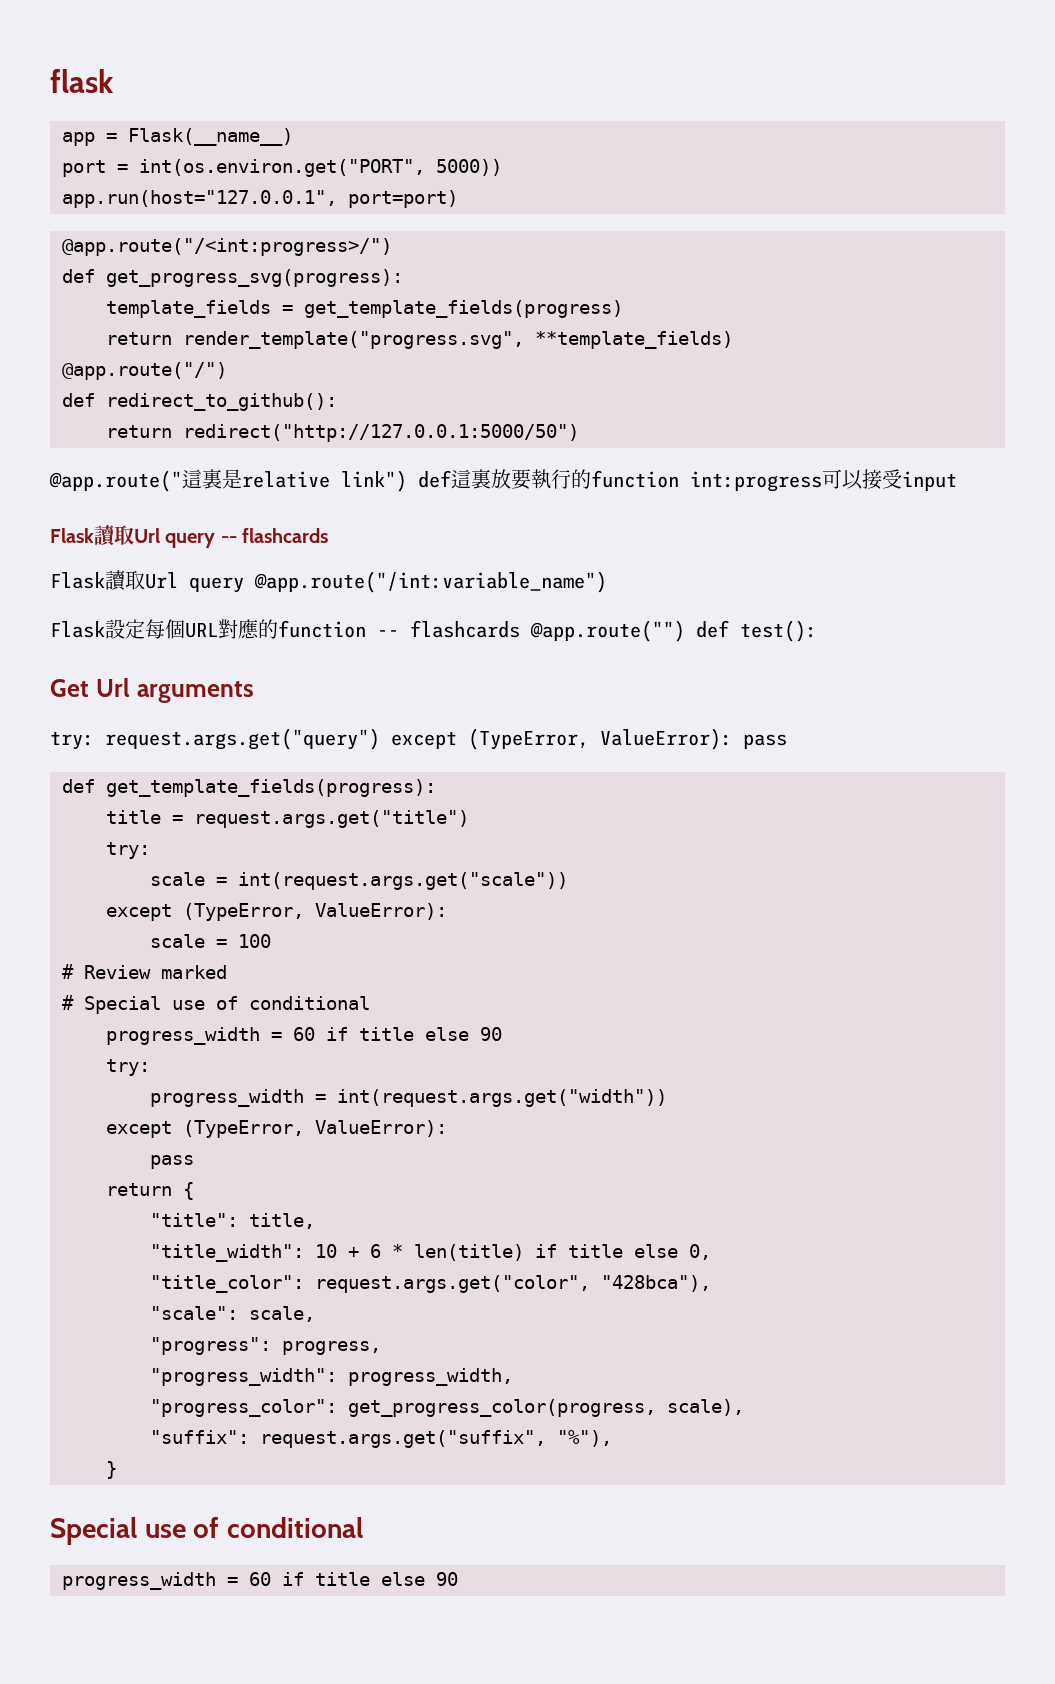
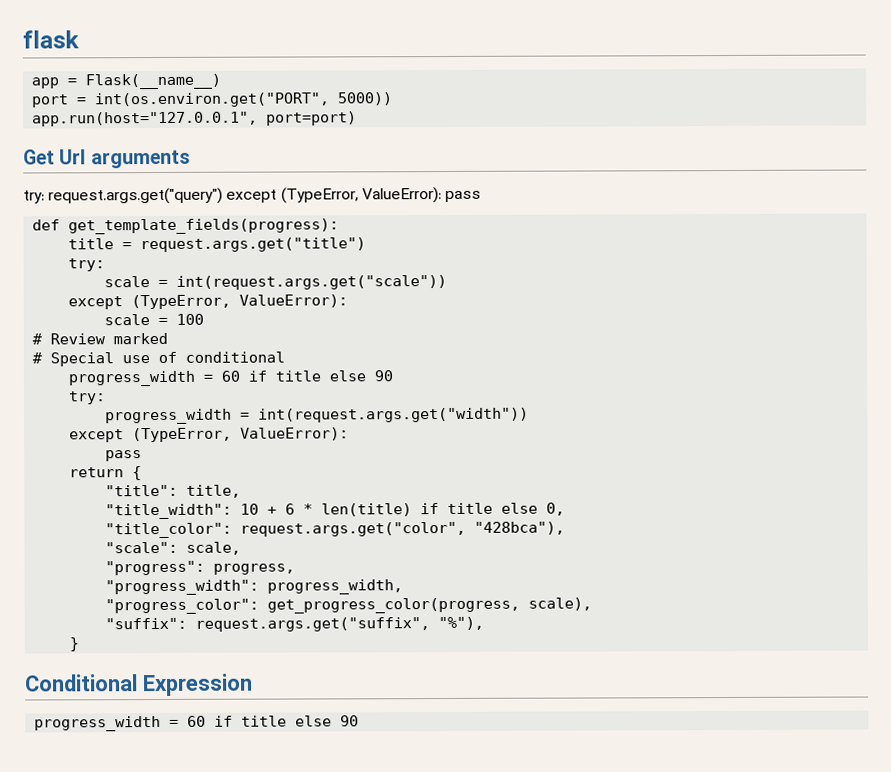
[62,238,392,256] [62,269,403,287] [106,300,623,318] [106,331,733,349] [62,362,227,380] [62,393,337,411] [106,424,579,442] [49,469,957,492] [50,525,329,548] [50,570,607,593] [50,619,817,642] // @app.route("/<int:progress>/") // def get_progress_svg(progress): // template_fields = get_template_fields(progress) // return render_template("progress.svg", **template_fields) // @app.route("/") // def redirect_to_github(): // return redirect("http://127.0.0.1:5000/50") // @app.route("這裏是relative link") def這裏放要執行的function int:progress可以接受input // Flask讀取Url query -- flashcards // Flask讀取Url query @app.route("/int:variable_name") // Flask設定每個URL對應的function -- flashcards @app.route("") def test(): -> (358, 118) none
[50,1517,363,1545] Special use of conditional -> [25,673,253,697] Conditional Expression

